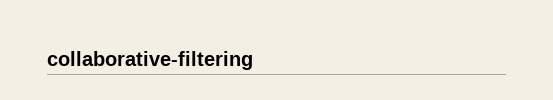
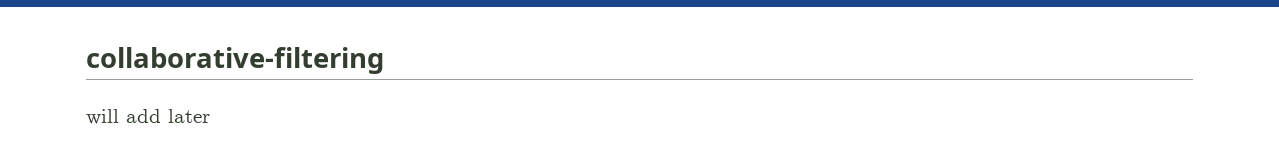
(253, 60) none -> [86,109,210,125] // will add later

